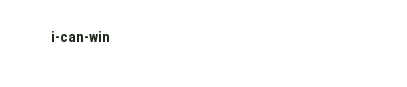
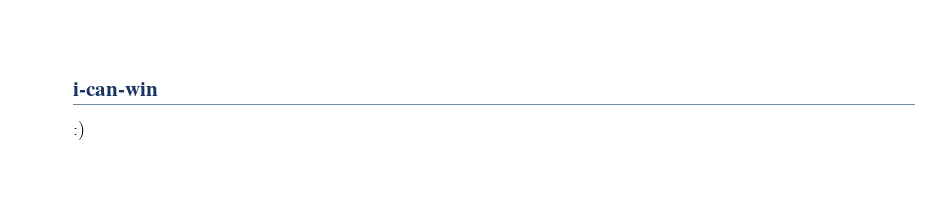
(110, 36) none -> [73,121,85,140] // :)

